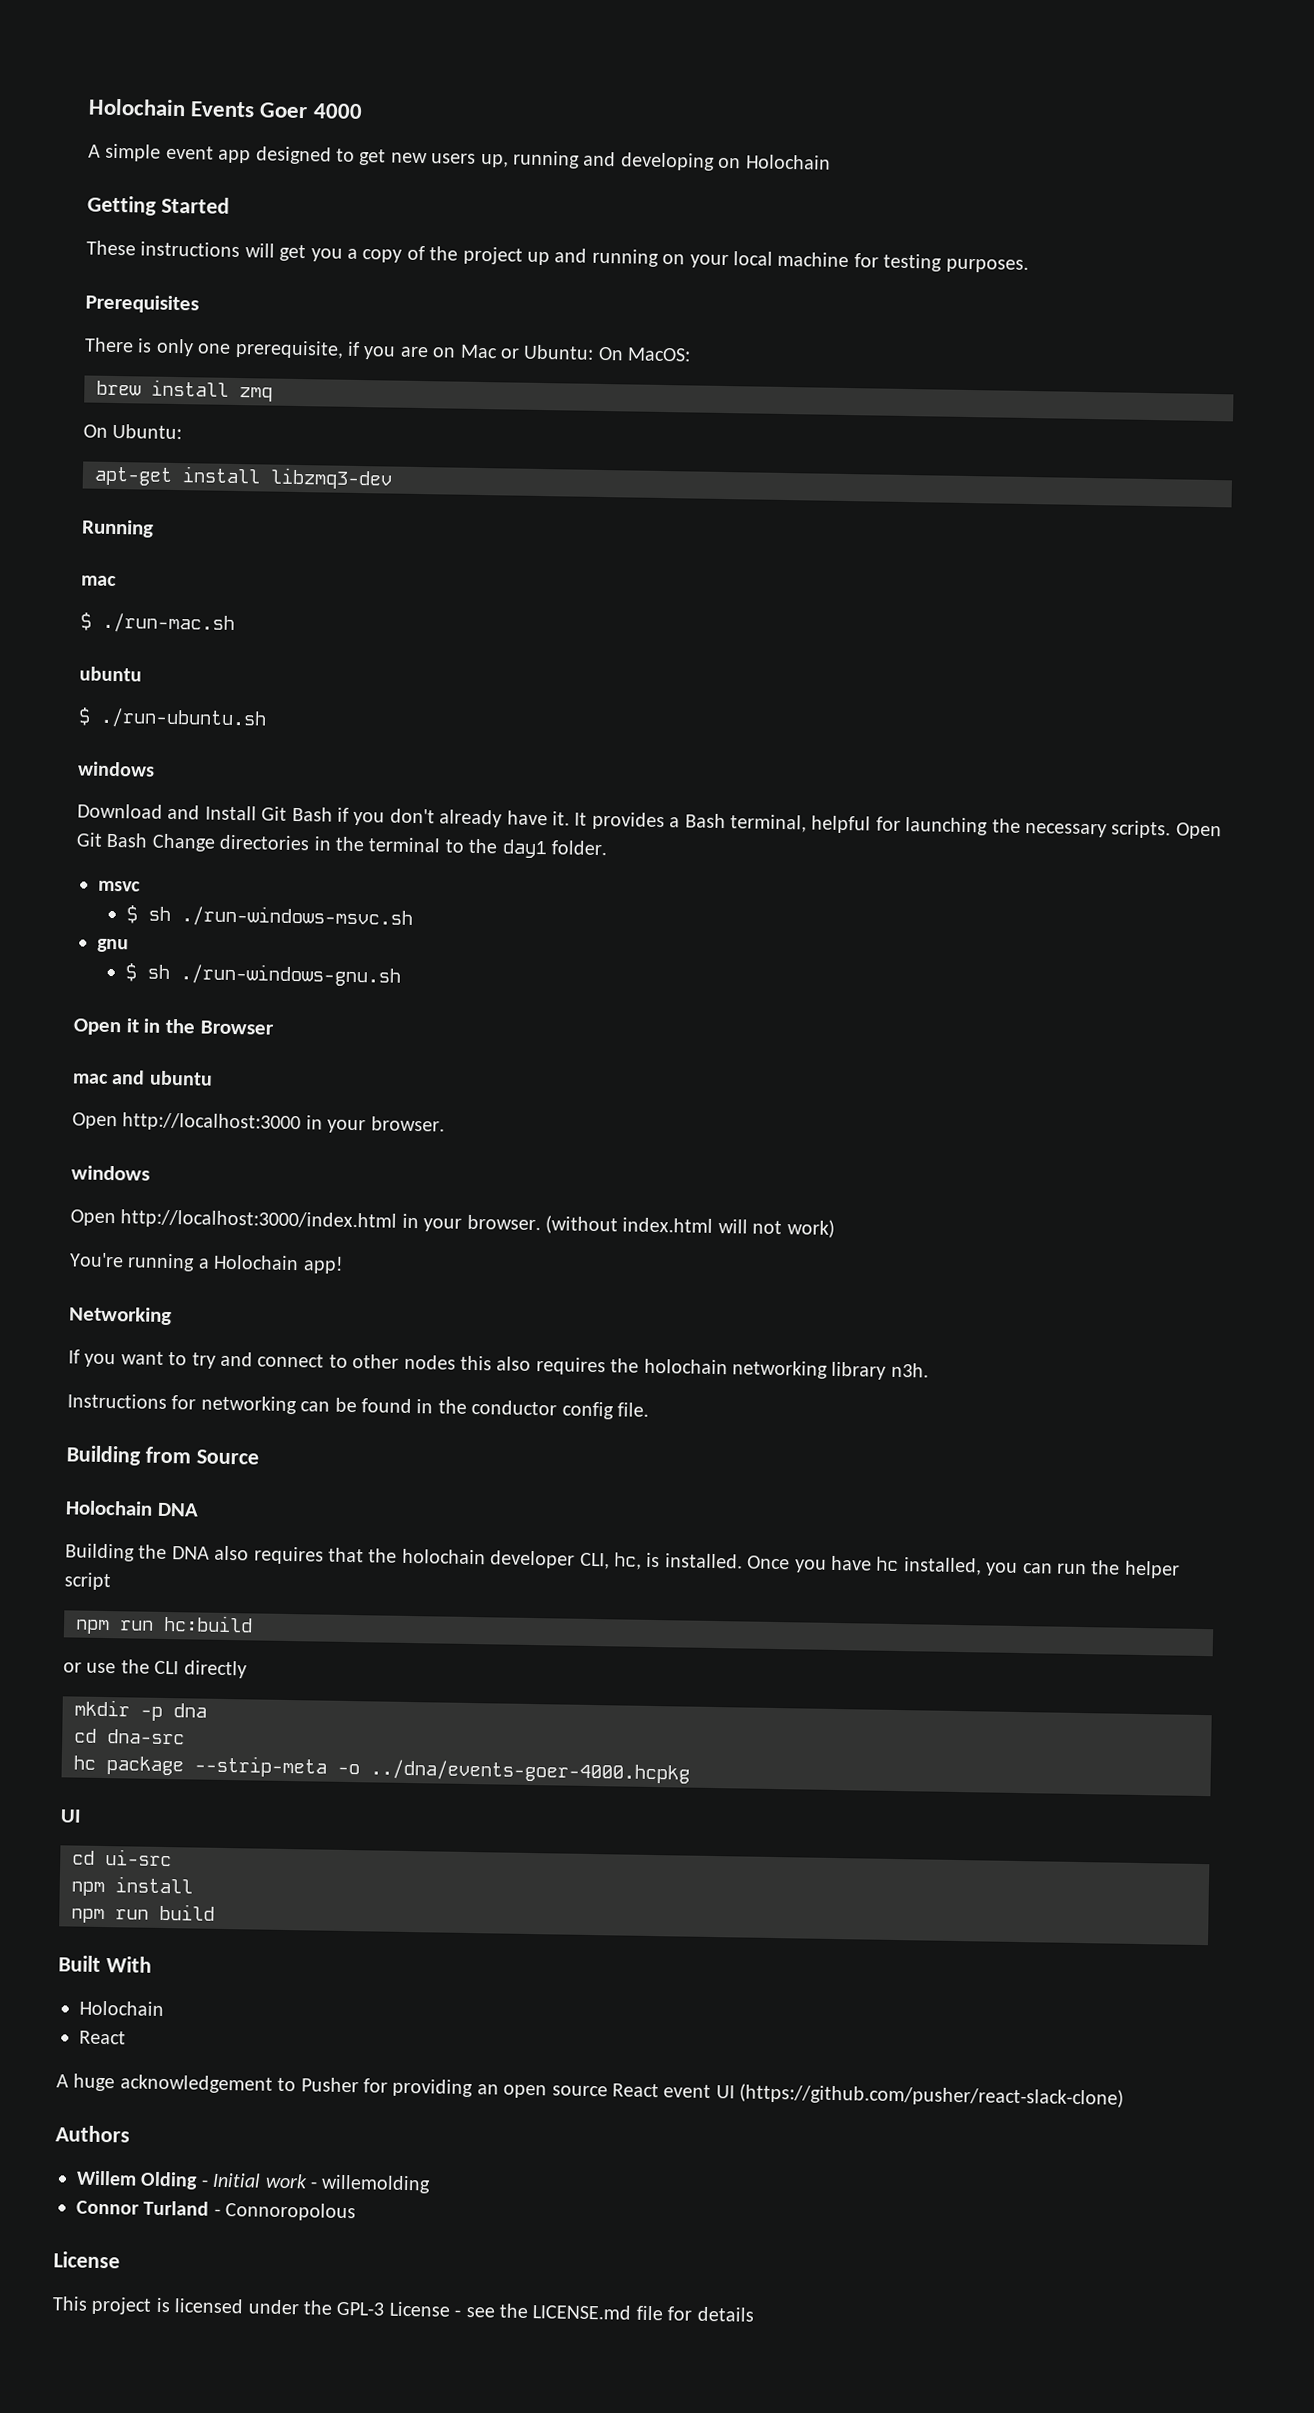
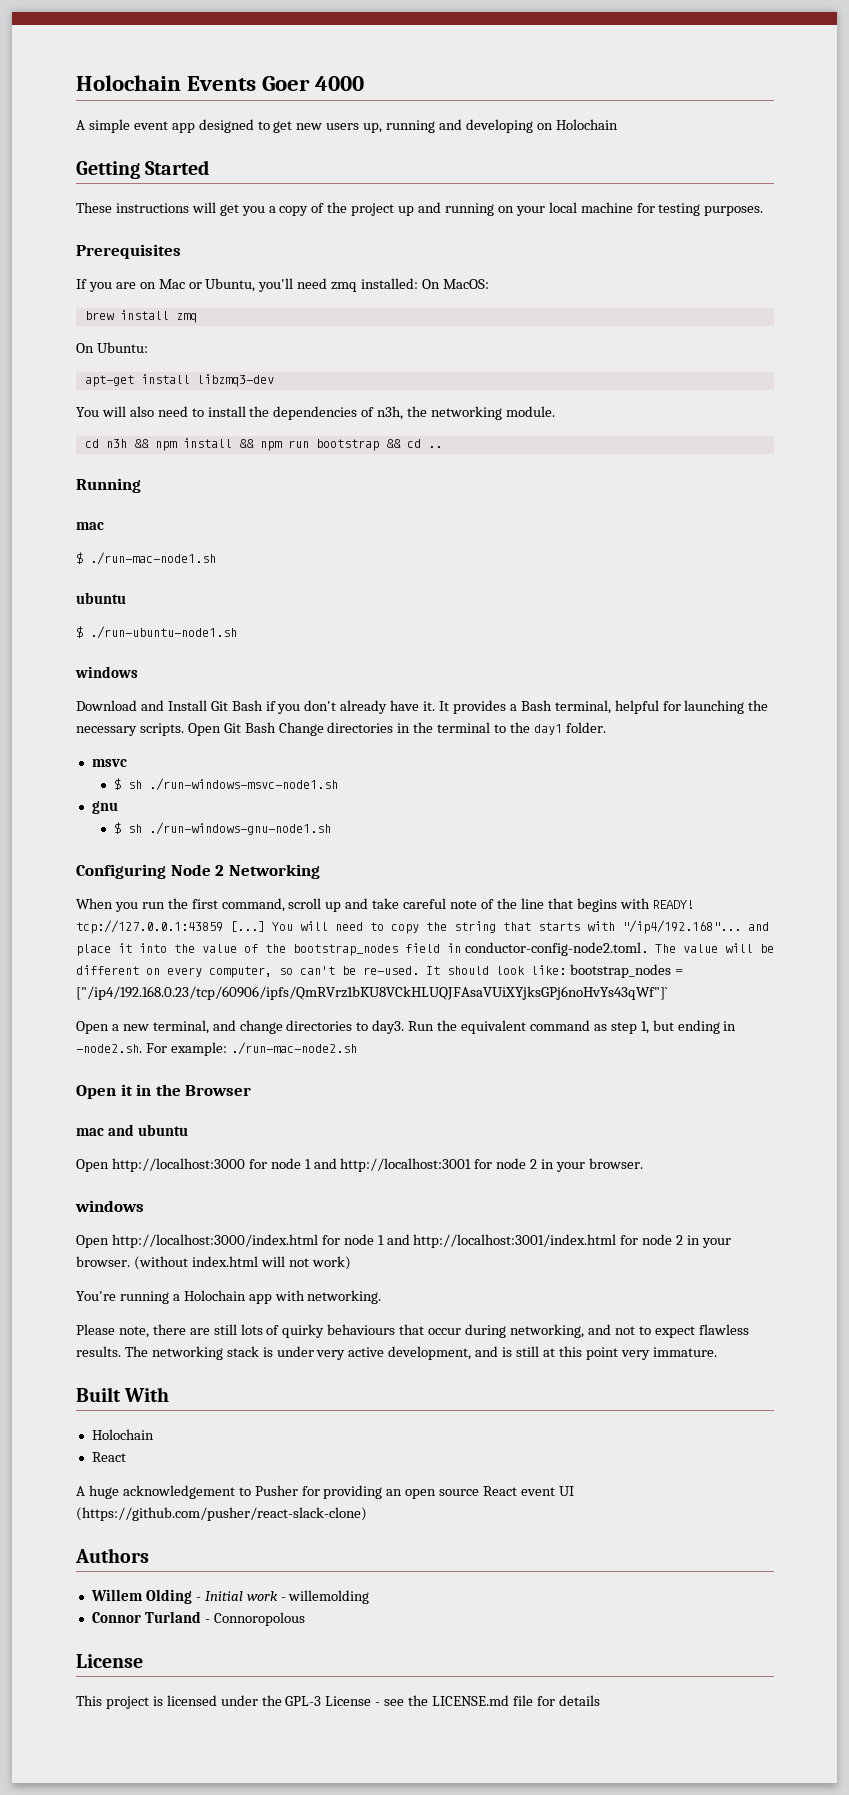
[84,337,360,359] There is only one prerequisite, if -> [76,279,87,289] If
[523,344,595,360] Ubuntu: -> [205,278,419,292] Ubuntu, you'll need zmq installed:
(393, 478) none -> [76,406,555,420] [84,438,442,451] // You will also need to install the dependencies of n3h, the networking module. // cd n3h && npm install && npm run bootstrap && cd ..
[102,612,235,634] ./run-mac.sh -> [90,552,216,565] ./run-mac-node1.sh
[100,707,267,730] ./run-ubuntu.sh -> [90,626,237,639] ./run-ubuntu-node1.sh
[180,905,413,929] ./run-windows-msvc.sh -> [149,778,339,791] ./run-windows-msvc-node1.sh
[179,963,401,987] ./run-windows-gnu.sh -> [149,822,332,835] [76,864,320,879] [76,898,695,912] [76,920,769,934] [76,942,774,956] [76,964,683,978] [76,986,668,1000] [76,1020,737,1034] [76,1042,357,1056] ./run-windows-gnu-node1.sh // Configuring Node 2 Networking // When you run the first command, scroll up and take careful note of the line that begins with READY! tcp://127.0.0.1:43859 [...] You will need to copy the string that starts with "/ip4/192.168"... and place it into the value of the bootstrap_nodes field in conductor-config-node2.toml. The value will be different on every computer, so can't be re-used. It should look like: bootstrap_nodes = ["/ip4/192.168.0.23/tcp/60906/ipfs/QmRVrz1bKU8VCkHLUQJFAsaVUiXYjksGPj6noHvYs43qWf"]` // Open a new terminal, and change directories to day3. Run the equivalent command as step 1, but ending in -node2.sh. For example: ./run-mac-node2.sh
(302, 1122) none -> [248,1158,538,1172] for node 1 and http://localhost:3001 for node 2
(398, 1220) none -> [321,1234,684,1248] for node 1 and http://localhost:3001/index.html for node 2
[302,1256,344,1274] [69,1306,172,1326] [68,1349,929,1380] [67,1393,649,1420] [66,1445,259,1466] [65,1500,199,1517] [65,1543,1180,1579] [64,1572,111,1591] [75,1614,253,1635] [63,1659,247,1679] [74,1699,207,1721] [74,1728,185,1745] [73,1755,690,1784] [60,1809,82,1823] [72,1849,172,1867] [71,1876,193,1897] [71,1903,215,1924] app! // Networking // If you want to try and connect to other nodes this also requires the holochain networking library n3h. // Instructions for networking can be found in the conductor config file. // Building from Source // Holochain DNA // Building the DNA also requires that the holochain developer CLI, hc, is installed. Once you have hc installed, you can run the helper script // npm run hc:build // or use the CLI directly // mkdir -p dna // cd dna-src // hc package --strip-meta -o ../dna/events-goer-4000.hcpkg // UI // cd ui-src // npm install // npm run build -> [248,1290,382,1304] [76,1324,749,1338] [76,1346,717,1360] app with networking. // Please note, there are still lots of quirky behaviours that occur during networking, and not to expect flawless results. The networking stack is under very active development, and is still at this point very immature.

